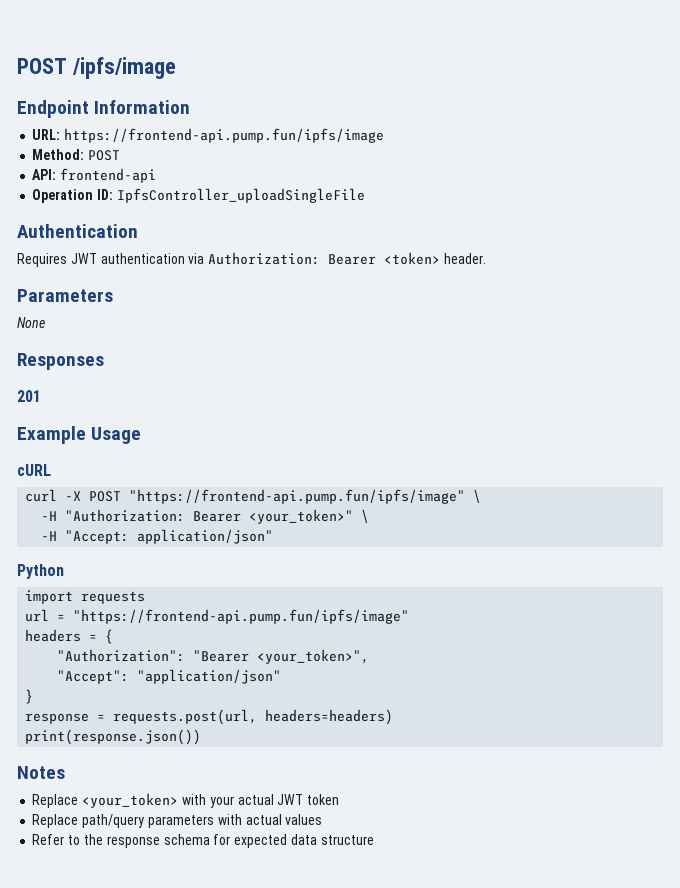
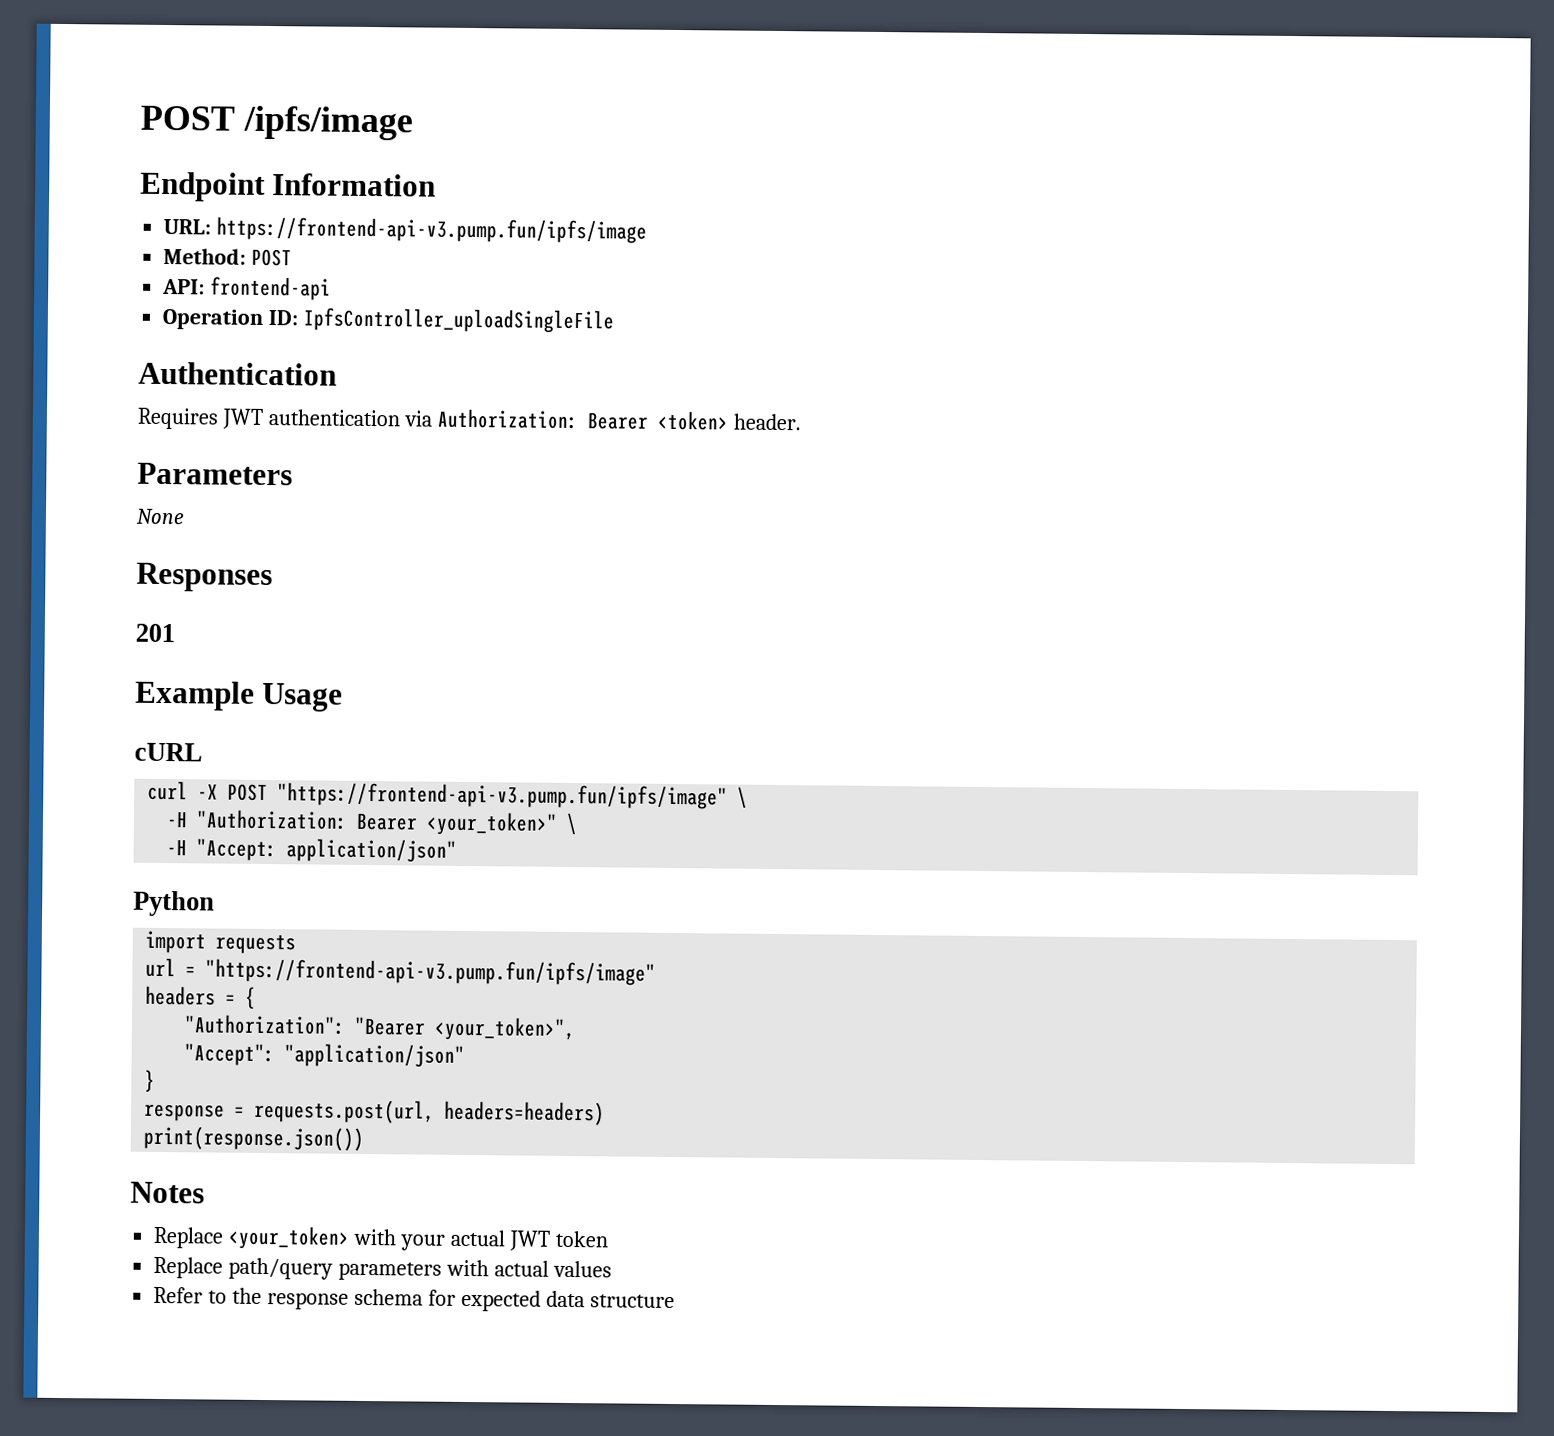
[64,128,385,143] https://frontend-api.pump.fun/ipfs/image -> [216,216,648,244] https://frontend-api-v3.pump.fun/ipfs/image
[129,489,466,504] "https://frontend-api.pump.fun/ipfs/image" -> [277,782,729,810] "https://frontend-api-v3.pump.fun/ipfs/image"
[73,609,410,624] "https://frontend-api.pump.fun/ipfs/image" -> [205,958,657,986] "https://frontend-api-v3.pump.fun/ipfs/image"

